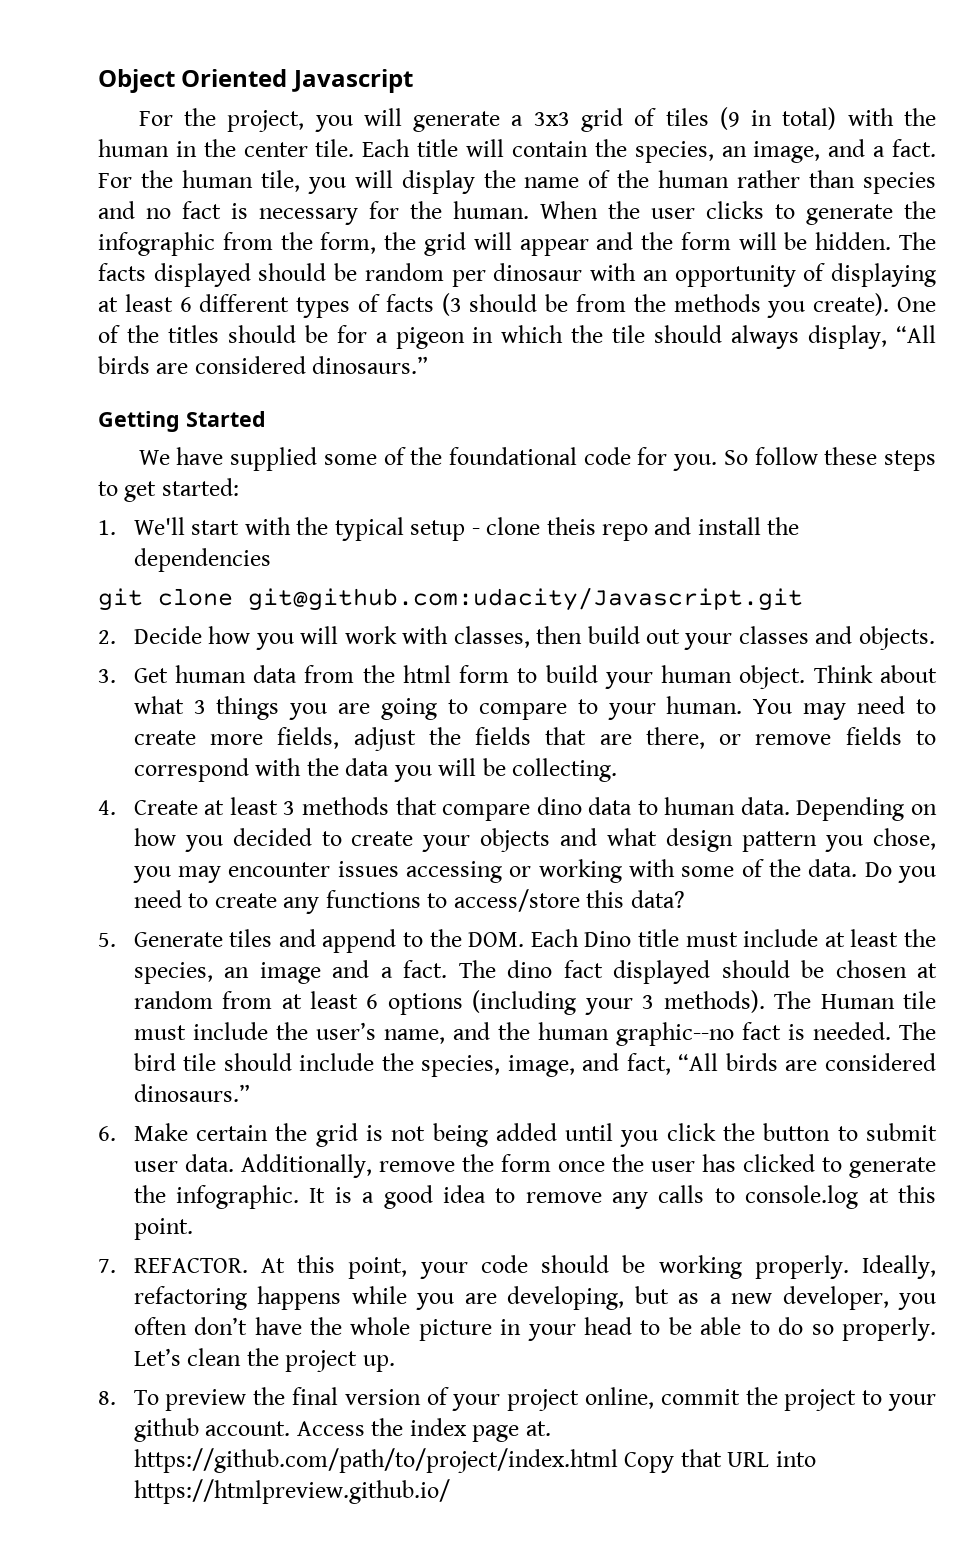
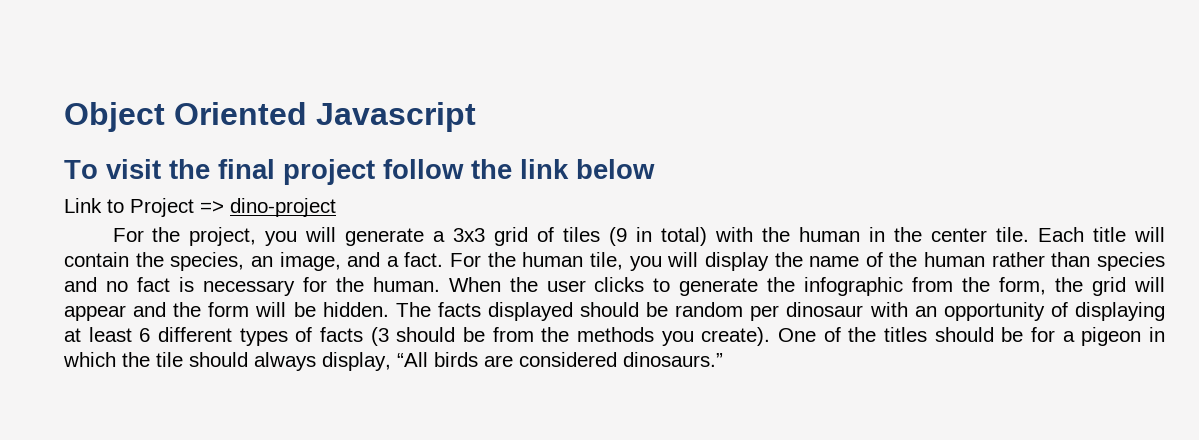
(413, 81) none -> [64,159,655,185] [64,198,336,217] // To visit the final project follow the link below // Link to Project => dino-project
[98,411,266,432] [138,447,936,471] [98,478,239,502] [98,517,800,541] [133,548,271,572] [98,587,803,611] [98,626,935,650] [98,665,938,689] [133,696,937,720] [133,727,936,751] [133,758,618,782] [98,797,937,821] [133,828,936,852] [132,859,937,883] [133,889,685,914] [98,929,936,953] [133,960,937,984] [133,990,936,1015] [133,1022,936,1046] [133,1053,936,1077] [133,1084,250,1102] [98,1123,937,1147] [133,1154,936,1178] [133,1185,937,1209] [133,1218,193,1240] [98,1255,936,1279] [133,1286,936,1310] [133,1317,936,1341] [133,1348,395,1372] [98,1387,937,1411] [133,1418,551,1442] [133,1448,816,1473] [133,1479,450,1504] // Getting Started // We have supplied some of the foundational code for you. So follow these steps to get started: // 1. We'll start with the typical setup - clone theis repo and install the dependencies // git clone git@github.com:udacity/Javascript.git // 2. Decide how you will work with classes, then build out your classes and objects. // 3. Get human data from the html form to build your human object. Think about what 3 things you are going to compare to your human. You may need to create more fields, adjust the fields that are there, or remove fields to correspond with the data you will be collecting. // 4. Create at least 3 methods that compare dino data to human data. Depending on how you decided to create your objects and what design pattern you chose, you may encounter issues accessing or working with some of the data. Do you need to create any functions to access/store this data? // 5. Generate tiles and append to the DOM. Each Dino title must include at least the species, an image and a fact. The dino fact displayed should be chosen at random from at least 6 options (including your 3 methods). The Human tile must include the user’s name, and the human graphic--no fact is needed. The bird tile should include the species, image, and fact, “All birds are considered dinosaurs.” // 6. Make certain the grid is not being added until you click the button to submit user data. Additionally, remove the form once the user has clicked to generate the infographic. It is a good idea to remove any calls to console.log at this point. // 7. REFACTOR. At this point, your code should be working properly. Ideally, refactoring happens while you are developing, but as a new developer, you often don’t have the whole picture in your head to be able to do so properly. Let’s clean the project up. // 8. To preview the final version of your project online, commit the project to your github account. Access the index page at. https://github.com/path/to/project/index.html Copy that URL into https://htmlpreview.github.io/ -> (723, 359) none

